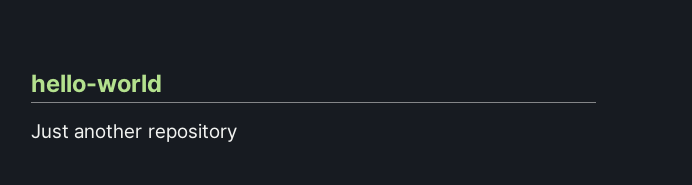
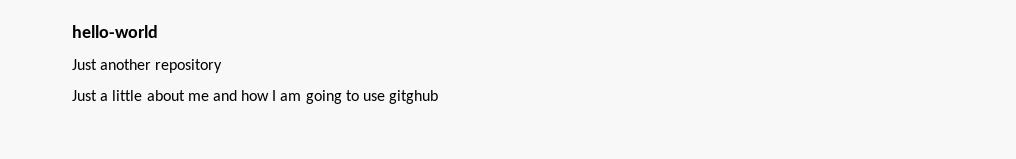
(237, 132) none -> [72,90,439,104] // Just a little about me and how I am going to use gitghub

